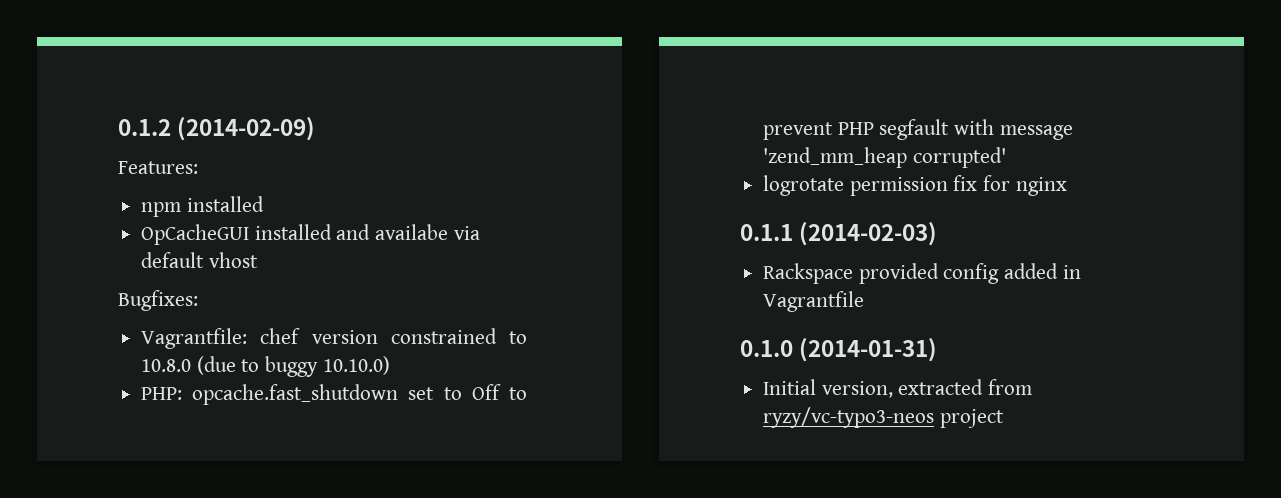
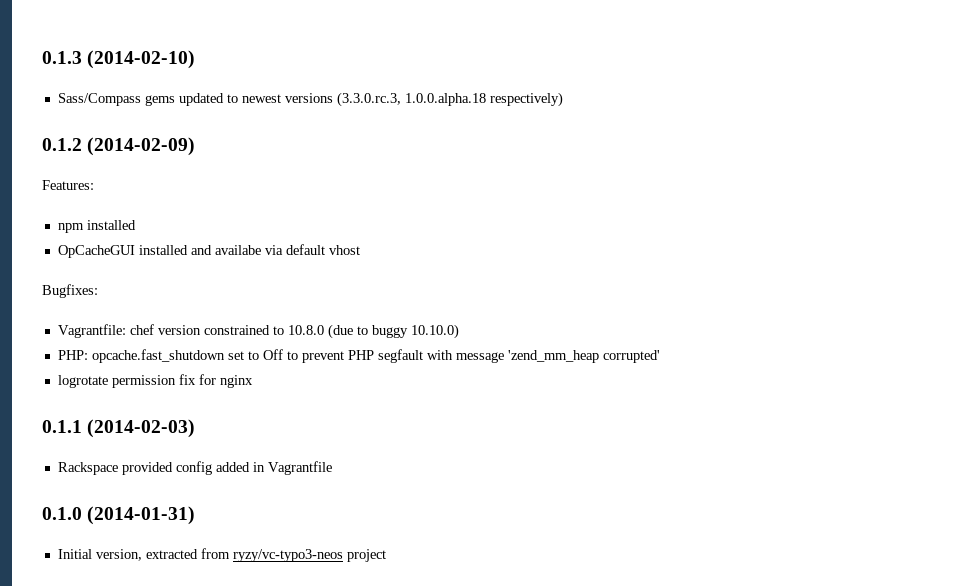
(118, 127) none -> [42,50,196,69] [57,92,563,107] 0.1.3 (2014-02-10) // Sass/Compass gems updated to newest versions (3.3.0.rc.3, 1.0.0.alpha.18 respectively) //

